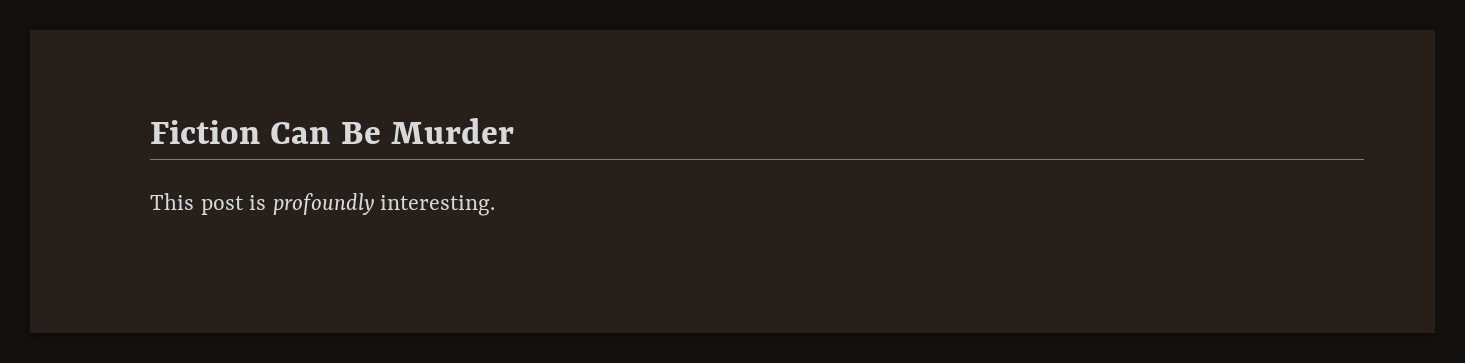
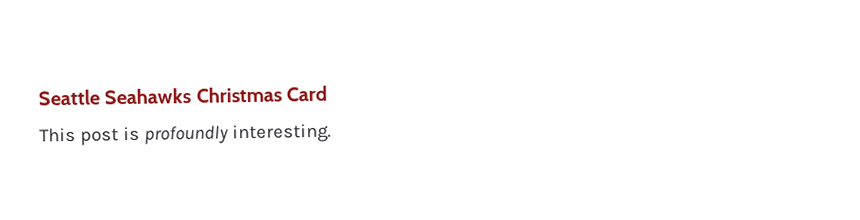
[150,118,515,144] Fiction Can Be Murder -> [38,85,328,106] Seattle Seahawks Christmas Card

